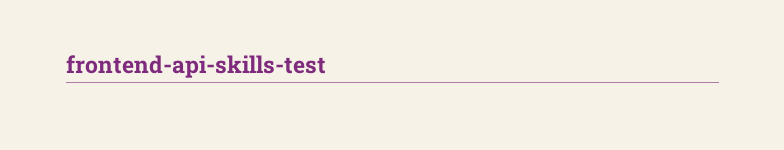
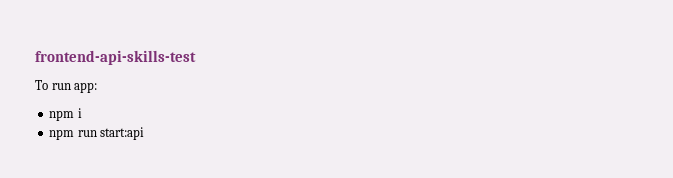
(326, 66) none -> [35,80,98,93] [49,108,82,121] [49,127,145,140] // To run app: // npm i // npm run start:api

